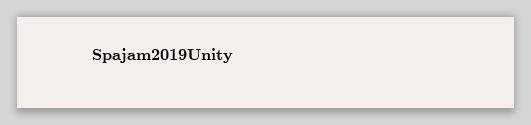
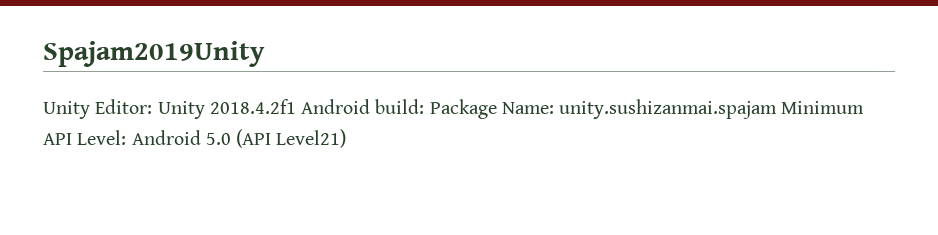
(233, 55) none -> [43,99,865,119] [43,129,347,148] // Unity Editor: Unity 2018.4.2f1 Android build: Package Name: unity.sushizanmai.spajam Minimum API Level: Android 5.0 (API Level21)

